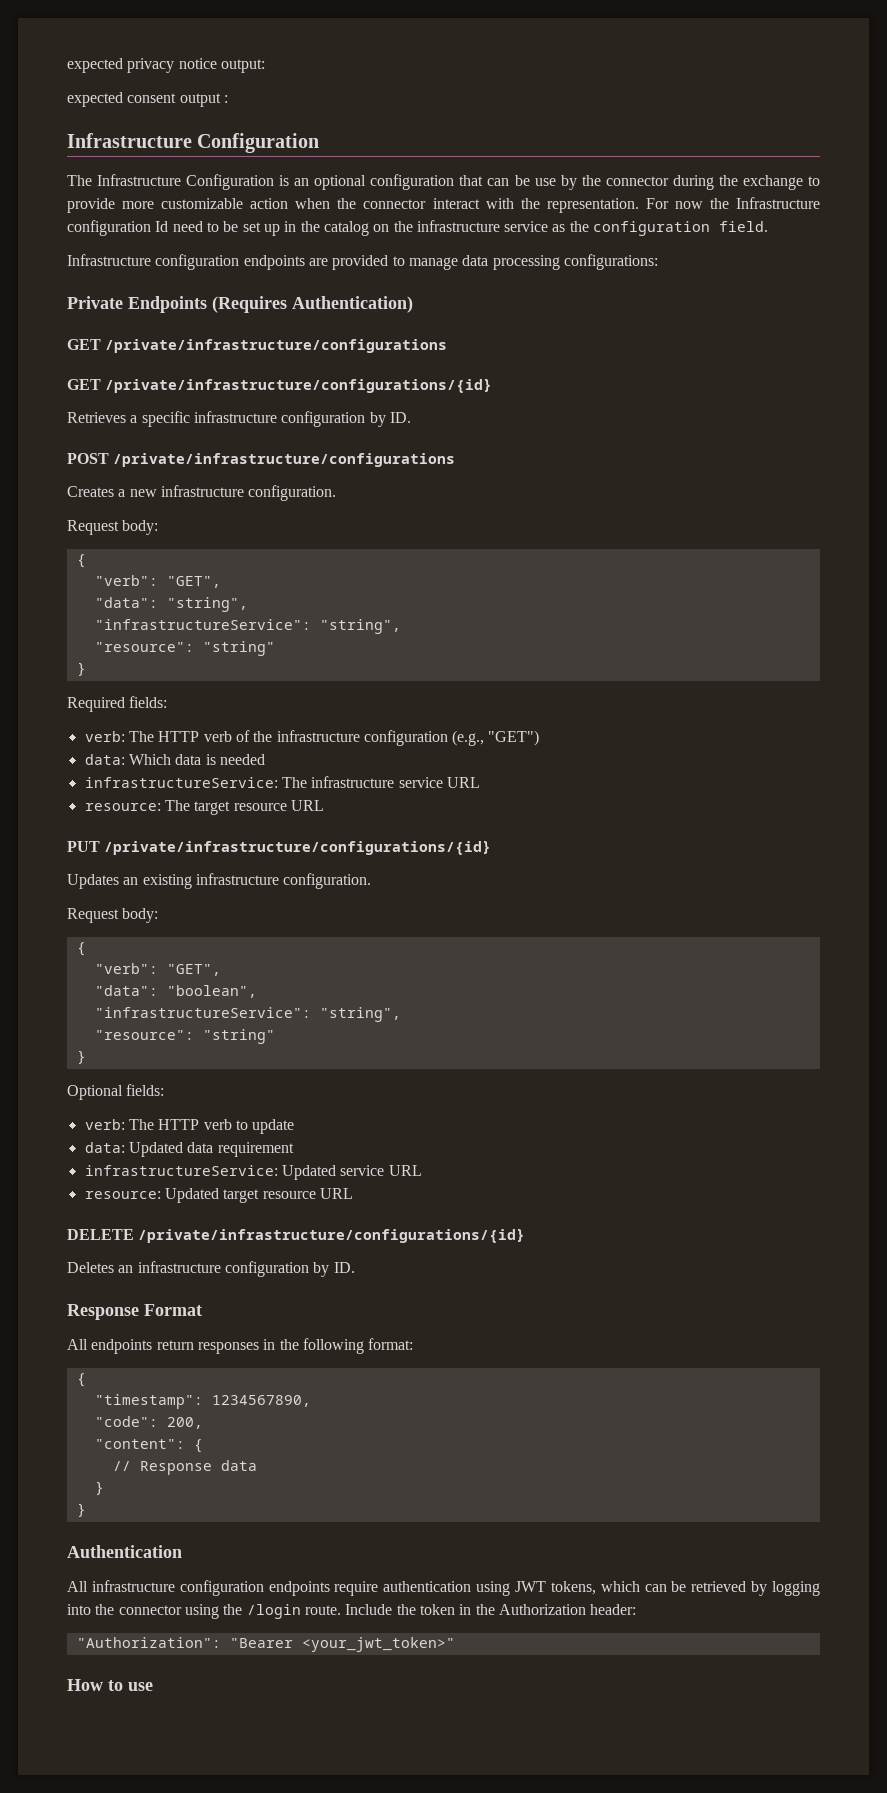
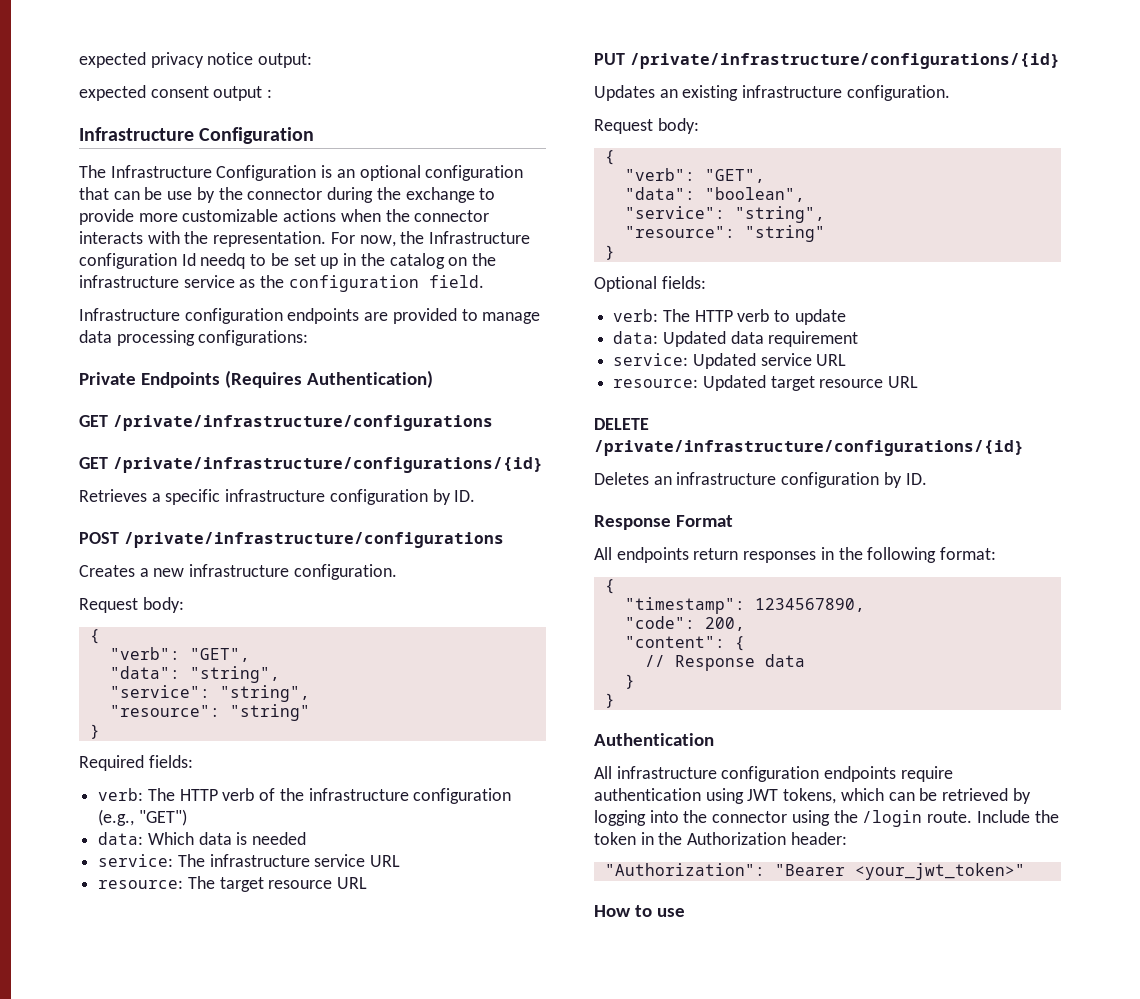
[250,198,289,209] action -> [283,209,337,222] actions
[432,198,480,209] interact -> [79,231,143,244] interacts
[674,201,703,209] now -> [359,235,396,247] now,
[172,221,203,232] need -> [200,253,246,269] needq
[94,619,311,630] "infrastructureService": -> [109,685,210,698] "service":
[84,777,278,788] infrastructureService: -> [98,854,174,867] service:
[94,1007,311,1018] "infrastructureService": -> [624,206,725,219] "service":
[84,1165,278,1176] infrastructureService: -> [613,353,689,366] service:

